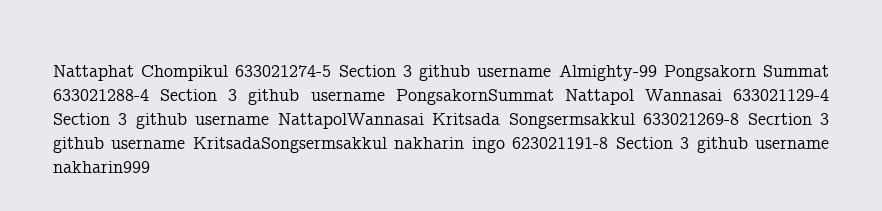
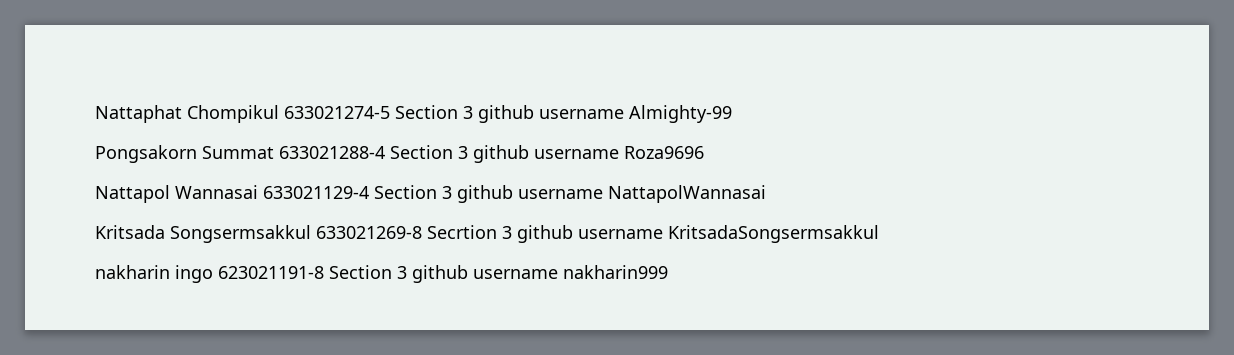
(657, 72) none -> (732, 114) //
[395,89,554,105] PongsakornSummat -> [624,146,704,159] Roza9696 //
(424, 121) none -> (766, 194) //
(387, 145) none -> (879, 234) //

